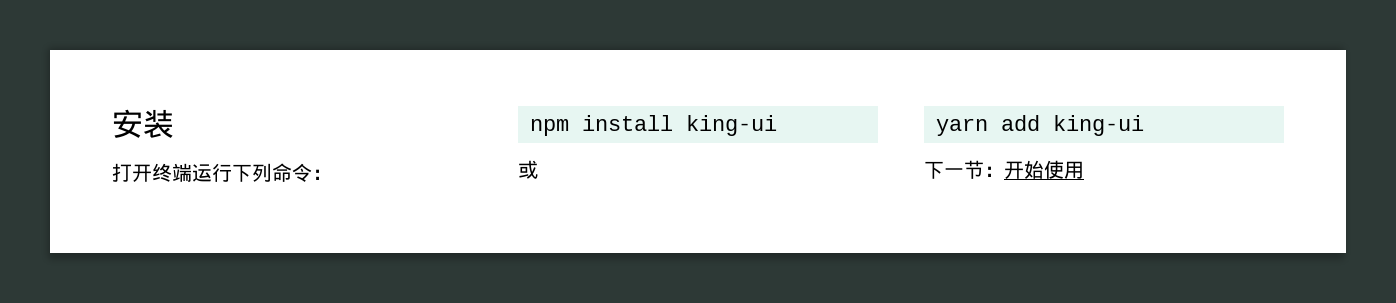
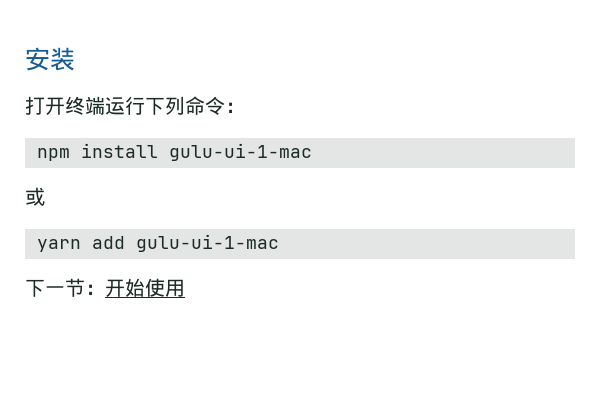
[686,115,777,136] king-ui -> [169,143,312,161] gulu-ui-1-mac
[1053,115,1144,136] king-ui -> [136,234,279,252] gulu-ui-1-mac

